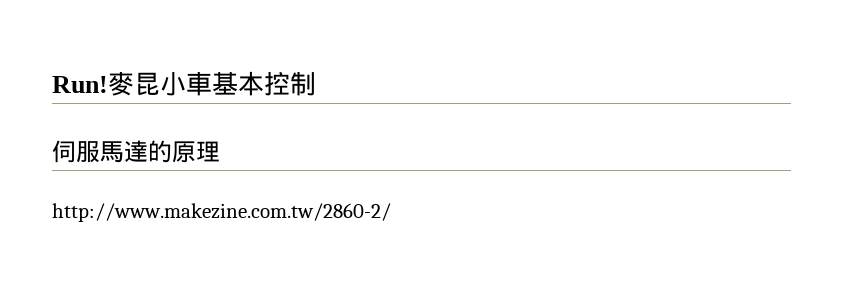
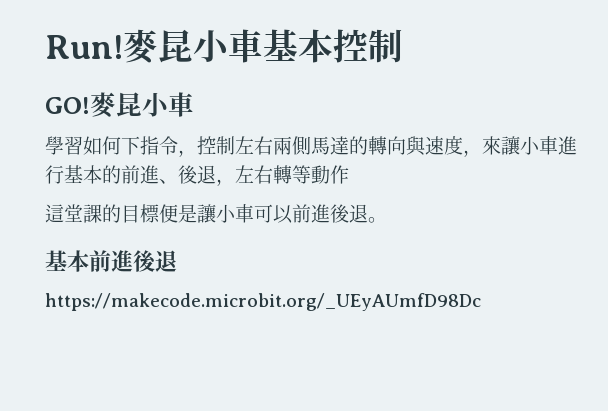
[52,140,220,163] [52,203,391,222] 伺服馬達的原理 // http://www.makezine.com.tw/2860-2/ -> [45,92,194,118] [45,136,577,157] [45,165,349,186] [45,204,387,224] [45,250,177,272] [45,293,481,311] GO!麥昆小車 // 學習如何下指令，控制左右兩側馬達的轉向與速度，來讓小車進行基本的前進、後退，左右轉等動作 // 這堂課的目標便是讓小車可以前進後退。 // 基本前進後退 // https://makecode.microbit.org/_UEyAUmfD98Dc

